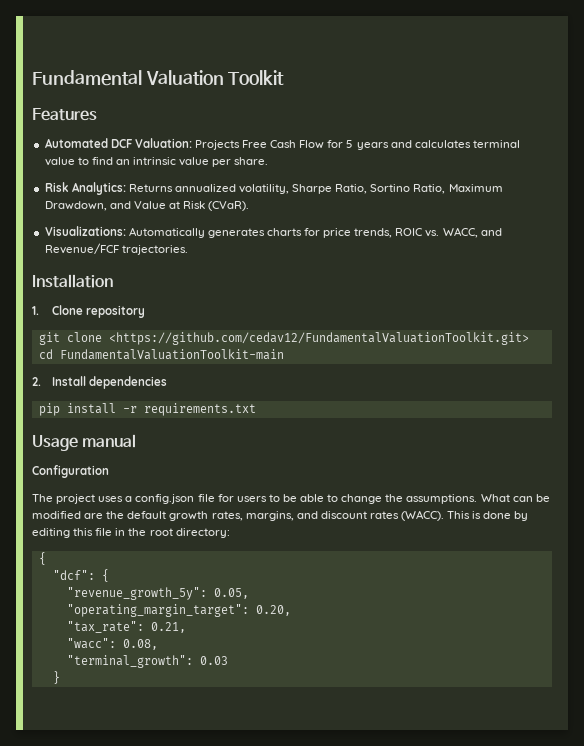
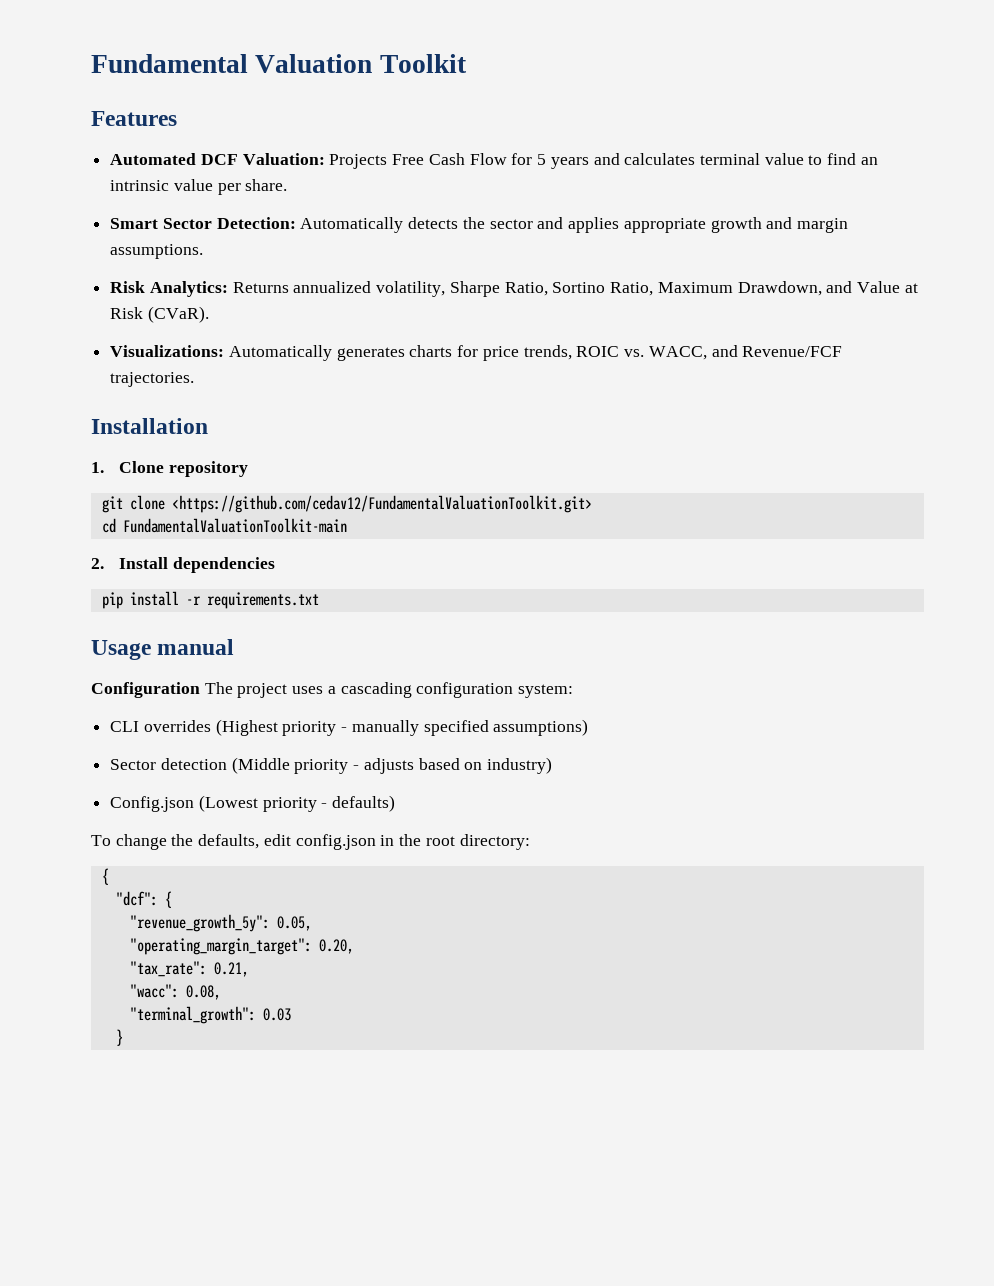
(269, 161) none -> [110,217,848,233] [110,244,204,259] // Smart Sector Detection: Automatically detects the sector and applies appropriate growth and margin assumptions.
(109, 471) // -> (200, 690) none
[135,494,550,504] [32,510,529,521] [32,528,113,538] config.json file for users to be able to change the assumptions. What can be modified are the default growth rates, margins, and discount rates (WACC). This is done by editing this file -> [340,682,574,698] [110,719,589,736] [110,757,553,774] [110,795,396,812] [91,834,376,850] cascading configuration system: // CLI overrides (Highest priority - manually specified assumptions) // Sector detection (Middle priority - adjusts based on industry) // Config.json (Lowest priority - defaults) // To change the defaults, edit config.json

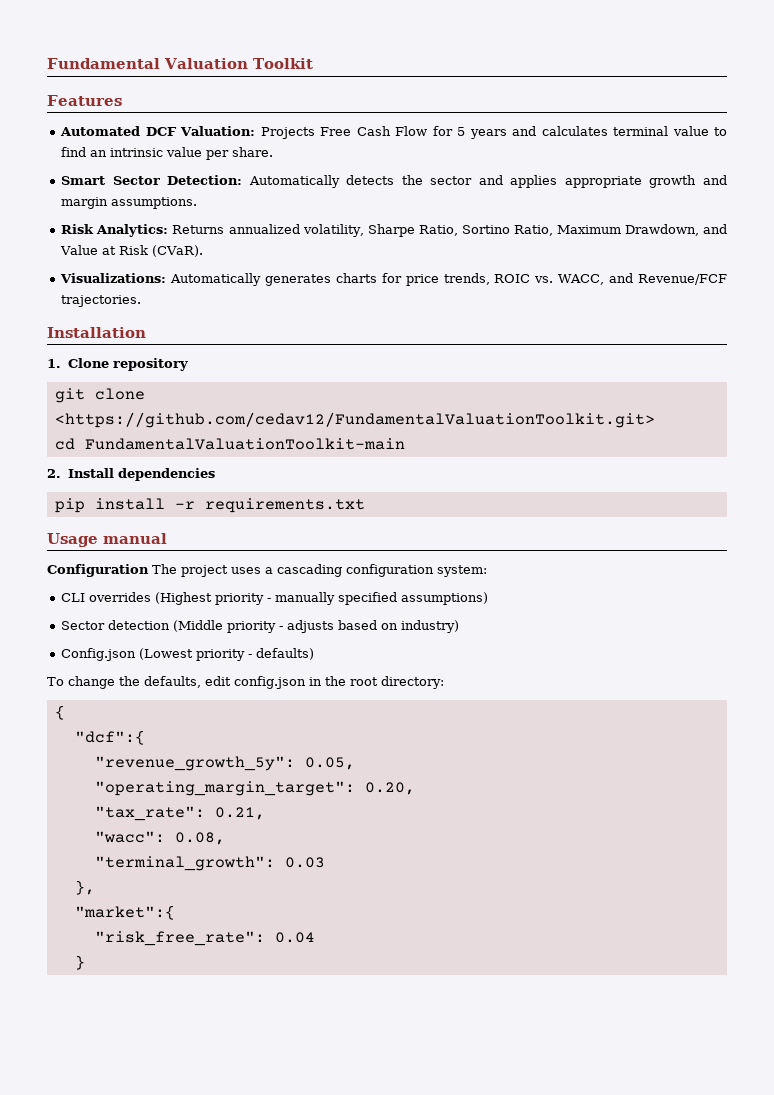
[115,891,172,908] "dcf": { -> [74,730,145,745] "dcf":{
(291, 1014) none -> [74,880,95,895] [74,905,175,920] [94,931,315,946] // }, // "market":{ // "risk_free_rate": 0.04

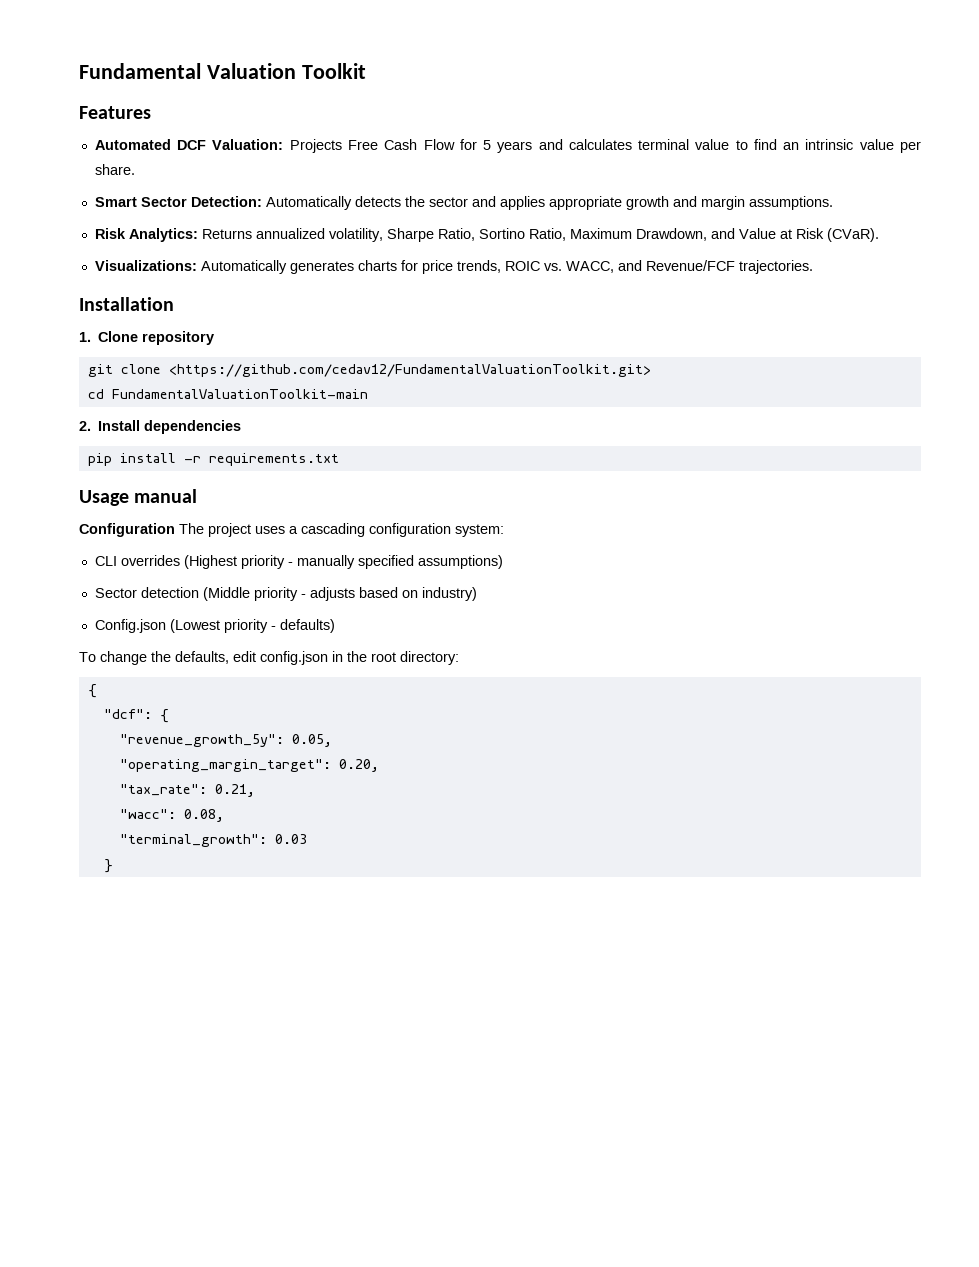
[74,730,145,745] "dcf":{ -> [103,709,169,723] "dcf": {
[74,880,95,895] [74,905,175,920] [94,931,315,946] // }, // "market":{ // "risk_free_rate": 0.04 -> (307, 839) none

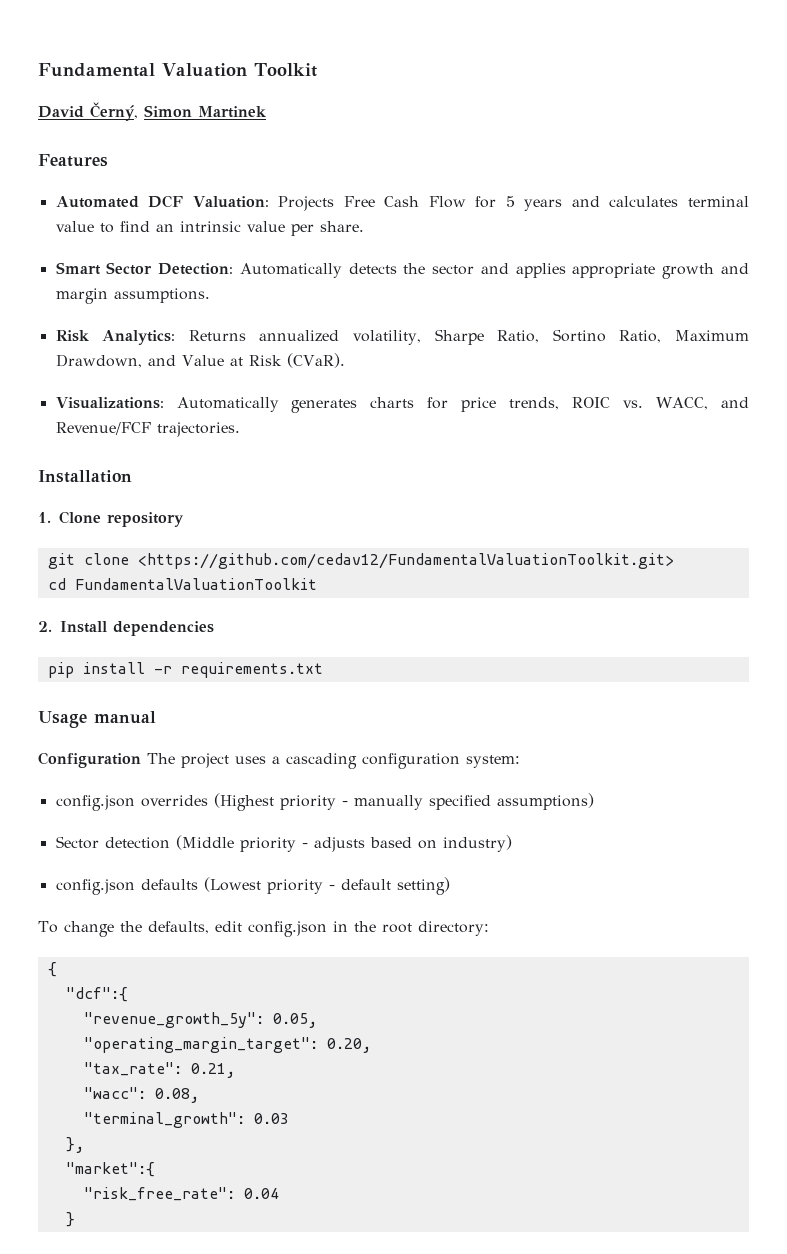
(366, 71) none -> [38,102,266,121] // David Černý, Simon Martinek
[111,389,368,399] FundamentalValuationToolkit-main -> [74,578,317,590] FundamentalValuationToolkit
[94,556,117,566] CLI -> [55,795,135,811] config.json
[94,619,166,633] Config.json -> [55,879,198,895] config.json defaults
[279,619,335,633] defaults) -> [340,877,450,895] default setting)
[103,709,169,723] "dcf": { -> [65,987,128,1002] "dcf":{
(307, 839) none -> [65,1137,84,1153] [65,1162,155,1177] [83,1187,279,1201] // }, // "market":{ // "risk_free_rate": 0.04

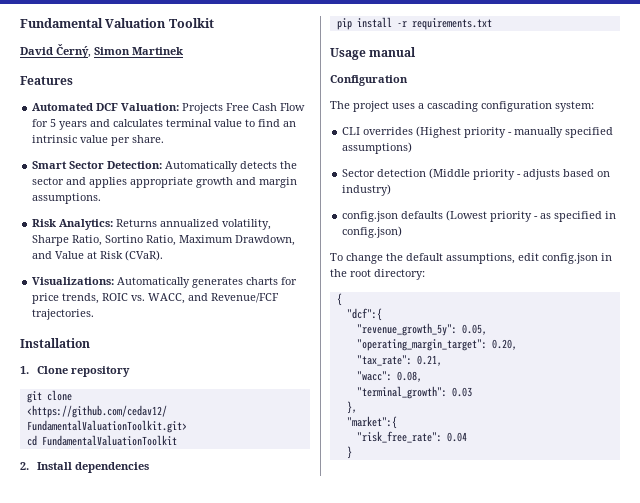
(141, 760) none -> (408, 80) //
[55,795,135,811] config.json -> [342,127,361,135] CLI
[340,877,450,895] default setting) -> [540,211,617,222] [342,226,403,238] as specified in config.json)
[147,921,209,934] defaults, -> [406,253,515,264] default assumptions,

